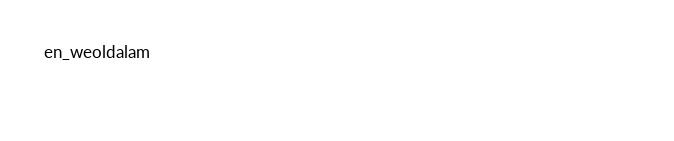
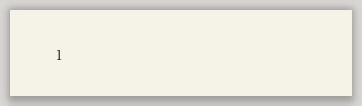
[44,45,150,60] en_weoldalam -> [56,50,62,60] 1

